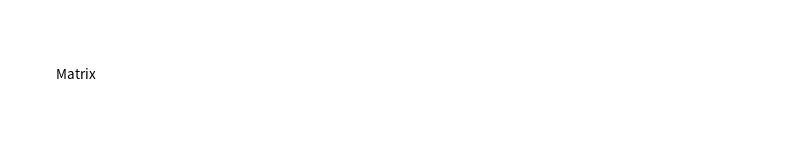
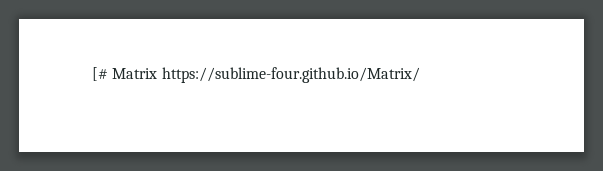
[56,68,96,79] Matrix -> [92,67,420,83] [# Matrix https://sublime-four.github.io/Matrix/

